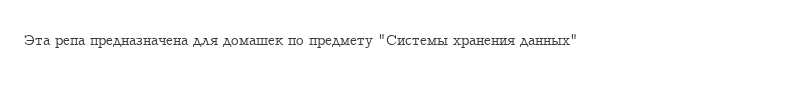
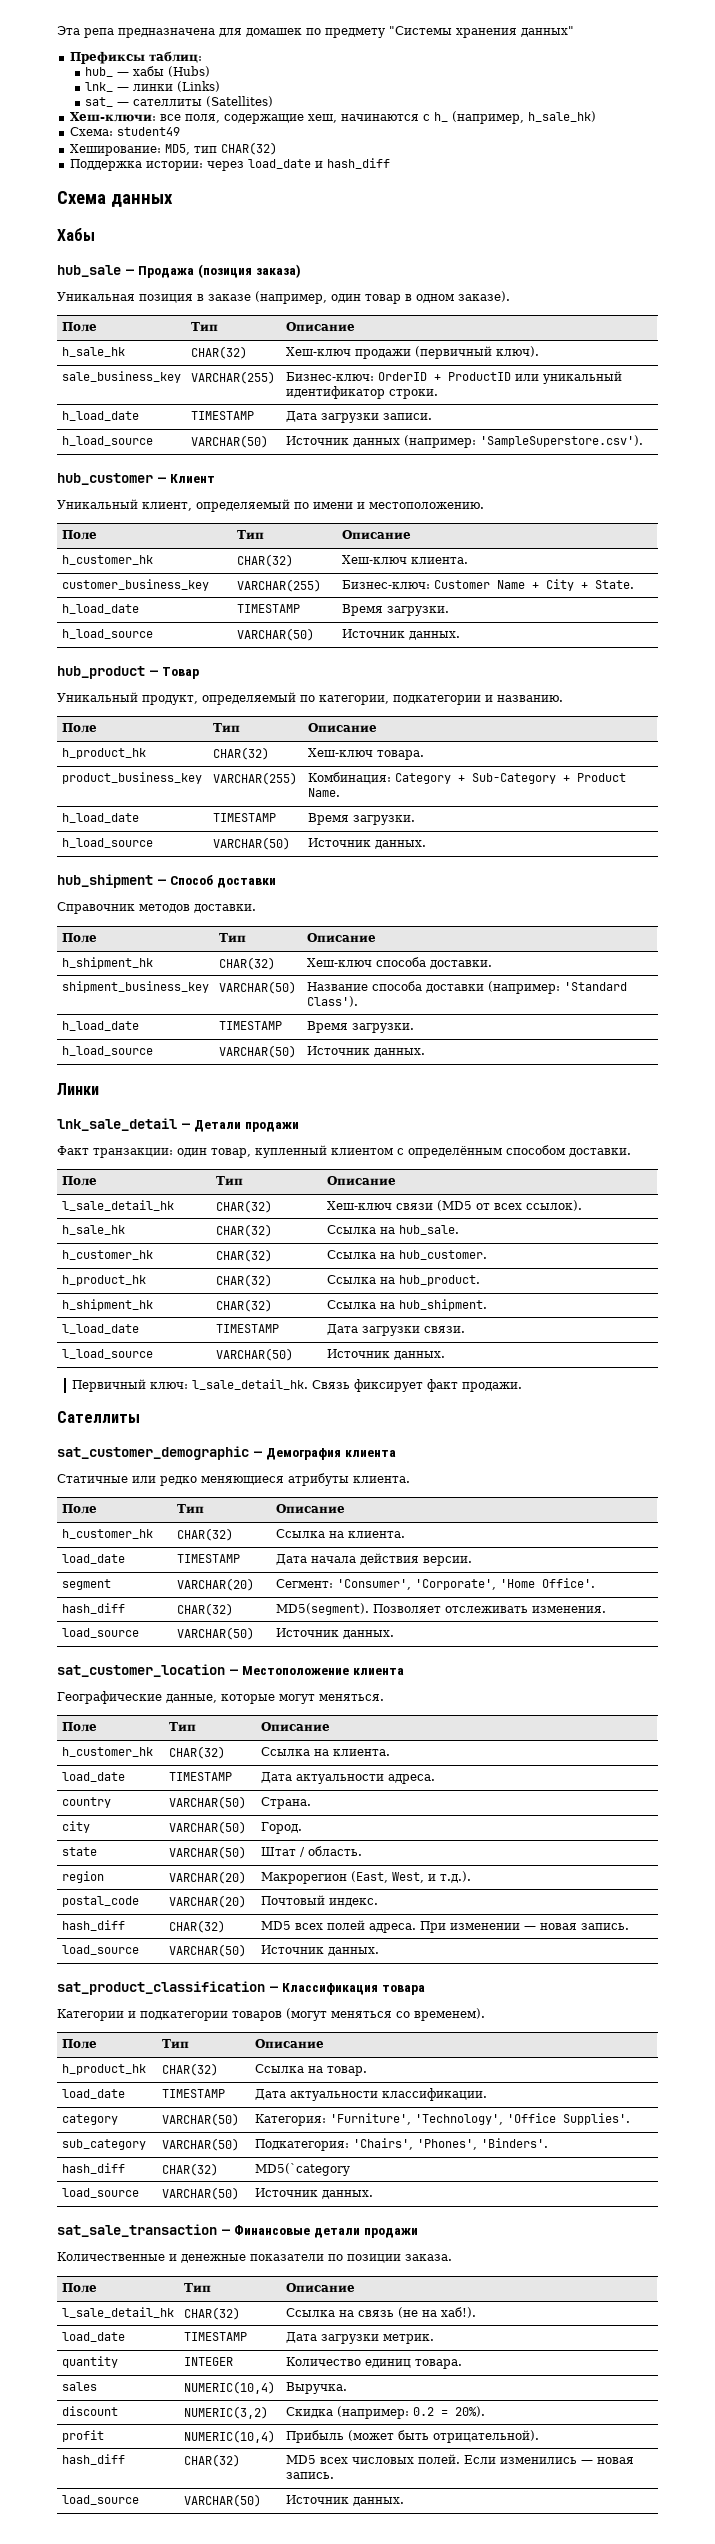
(578, 40) none -> [69,51,202,64] [85,66,211,77] [85,81,221,92] [85,96,274,107] [69,111,596,124] [69,127,180,136] [69,142,277,156] [69,158,390,171] [57,191,173,207] [57,228,95,241] [57,264,301,278] [57,291,510,304] [61,322,97,332] [190,322,218,331] [285,322,355,331] [61,347,125,357] [190,346,247,359] [285,346,539,359] [61,371,181,383] [190,371,275,384] [285,371,622,384] [285,386,438,399] [61,411,139,421] [190,411,254,420] [285,411,432,423] [61,436,153,446] [190,435,268,448] [285,435,643,448] [57,473,216,485] [57,499,484,512] [61,530,97,540] [236,530,264,539] [341,530,411,539] [61,555,153,565] [236,554,293,567] [341,555,468,564] [61,579,209,591] [236,579,321,592] [341,579,634,591] [61,604,139,614] [236,604,300,613] [341,604,449,616] [61,629,153,639] [236,628,314,641] [341,629,460,640] [57,666,200,679] [57,692,563,705] [61,723,97,733] [212,723,240,732] [307,723,377,732] [61,748,146,759] [212,747,269,760] [307,748,424,760] [61,772,202,784] [212,772,297,785] [307,772,626,784] [307,788,340,797] [61,813,139,823] [212,813,276,822] [307,813,415,825] [61,838,153,848] [212,837,290,850] [307,838,426,849] [57,874,276,888] [57,902,256,914] [61,933,97,943] [218,933,246,942] [306,933,376,942] [61,957,153,969] [218,957,275,970] [306,957,492,969] [61,981,209,993] [218,981,296,994] [306,981,627,994] [306,996,358,1007] [61,1021,139,1031] [218,1021,282,1030] [306,1021,414,1033] [61,1046,153,1056] [218,1045,296,1058] [306,1046,425,1057] [57,1083,99,1095] [57,1118,299,1132] [57,1145,631,1158] [61,1176,97,1186] [215,1176,243,1185] [326,1176,396,1185] [61,1200,174,1211] [215,1200,272,1213] [326,1200,582,1211] [61,1225,125,1235] [215,1224,272,1237] [326,1225,459,1235] [61,1250,153,1260] [215,1249,272,1262] [326,1250,487,1260] [61,1275,146,1286] [215,1274,272,1287] [326,1275,480,1286] [61,1299,153,1311] [215,1299,272,1312] [326,1299,487,1311] [61,1324,139,1334] [215,1324,279,1333] [326,1324,465,1336] [61,1349,153,1359] [215,1348,293,1361] [326,1349,445,1360] [72,1379,523,1392] [57,1411,140,1423] [57,1446,396,1460] [57,1473,410,1486] [61,1504,97,1514] [176,1504,204,1513] [275,1504,345,1513] [61,1529,153,1539] [176,1528,233,1541] [275,1529,405,1538] [61,1554,125,1564] [176,1554,240,1563] [275,1553,472,1566] [61,1579,111,1590] [176,1578,254,1591] [275,1578,595,1590] [61,1603,125,1614] [176,1603,233,1616] [275,1603,606,1615] [61,1628,139,1638] [176,1627,254,1640] [275,1628,394,1639] [57,1664,404,1677] [57,1691,384,1704] [61,1722,97,1732] [168,1722,196,1731] [260,1722,330,1731] [61,1747,153,1757] [168,1746,225,1759] [260,1747,390,1756] [61,1772,125,1782] [168,1772,232,1781] [260,1772,435,1784] [61,1797,111,1808] [168,1796,246,1809] [260,1797,311,1809] [61,1821,90,1833] [168,1821,246,1834] [260,1822,302,1834] [61,1847,97,1856] [168,1846,246,1859] [260,1846,362,1857] [61,1871,104,1883] [168,1871,246,1884] [260,1871,471,1884] [61,1896,139,1907] [168,1895,246,1908] [260,1895,378,1907] [61,1920,125,1931] [168,1920,225,1933] [260,1920,629,1933] [61,1945,139,1955] [168,1944,246,1957] [260,1945,379,1956] [57,1981,425,1995] [57,2008,485,2021] [61,2039,97,2049] [161,2039,189,2048] [254,2039,324,2048] [61,2064,146,2075] [161,2063,218,2076] [254,2064,367,2076] [61,2089,125,2099] [161,2089,225,2098] [254,2088,487,2101] [61,2114,118,2125] [161,2113,239,2126] [254,2113,630,2126] [61,2139,146,2150] [161,2138,239,2151] [254,2138,548,2151] [61,2163,125,2174] [161,2163,218,2176] [254,2163,350,2176] [61,2188,139,2198] [161,2187,239,2200] [254,2188,373,2199] [57,2224,418,2238] [57,2252,452,2263] [61,2283,97,2293] [183,2283,211,2292] [285,2283,355,2292] [61,2307,174,2318] [183,2307,240,2320] [285,2307,476,2318] [61,2332,125,2342] [183,2332,247,2341] [285,2332,434,2344] [61,2356,118,2368] [183,2357,233,2366] [285,2357,462,2369] [61,2382,97,2391] [183,2381,275,2394] [285,2382,347,2394] [61,2406,118,2416] [183,2406,268,2419] [285,2406,485,2419] [61,2430,104,2442] [183,2430,275,2443] [285,2430,539,2443] [61,2454,125,2465] [183,2454,240,2467] [285,2454,634,2464] [285,2472,334,2479] [61,2495,139,2505] [183,2494,261,2507] [285,2495,404,2506] // Префиксы таблиц: // hub_ — хабы (Hubs) // lnk_ — линки (Links) // sat_ — сателлиты (Satellites) // Хеш-ключи: все поля, содержащие хеш, начинаются с h_ (например, h_sale_hk) // Схема: student49 // Хеширование: MD5, тип CHAR(32) // Поддержка истории: через load_date и hash_diff // Схема данных // Хабы // hub_sale — Продажа (позиция заказа) // Уникальная позиция в заказе (например, один товар в одном заказе). // Поле | Тип | Описание // h_sale_hk | CHAR(32) | Хеш-ключ продажи (первичный ключ). // sale_business_key | VARCHAR(255) | Бизнес-ключ: OrderID + ProductID или уникальный идентификатор строки. // h_load_date | TIMESTAMP | Дата загрузки записи. // h_load_source | VARCHAR(50) | Источник данных (например: 'SampleSuperstore.csv'). // hub_customer — Клиент // Уникальный клиент, определяемый по имени и местоположению. // Поле | Тип | Описание // h_customer_hk | CHAR(32) | Хеш-ключ клиента. // customer_business_key | VARCHAR(255) | Бизнес-ключ: Customer Name + City + State. // h_load_date | TIMESTAMP | Время загрузки. // h_load_source | VARCHAR(50) | Источник данных. // hub_product — Товар // Уникальный продукт, определяемый по категории, подкатегории и названию. // Поле | Тип | Описание // h_product_hk | CHAR(32) | Хеш-ключ товара. // product_business_key | VARCHAR(255) | Комбинация: Category + Sub-Category + Product Name. // h_load_date | TIMESTAMP | Время загрузки. // h_load_source | VARCHAR(50) | Источник данных. // hub_shipment — Способ доставки // Справочник методов доставки. // Поле | Тип | Описание // h_shipment_hk | CHAR(32) | Хеш-ключ способа доставки. // shipment_business_key | VARCHAR(50) | Название способа доставки (например: 'Standard Class'). // h_load_date | TIMESTAMP | Время загрузки. // h_load_source | VARCHAR(50) | Источник данных. // Линки // lnk_sale_detail — Детали продажи // Факт транзакции: один товар, купленный клиентом с определённым способом доставки. // Поле | Тип | Описание // l_sale_detail_hk | CHAR(32) | Хеш-ключ связи (MD5 от всех ссылок). // h_sale_hk | CHAR(32) | Ссылка на hub_sale. // h_customer_hk | CHAR(32) | Ссылка на hub_customer. // h_product_hk | CHAR(32) | Ссылка на hub_product. // h_shipment_hk | CHAR(32) | Ссылка на hub_shipment. // l_load_date | TIMESTAMP | Дата загрузки связи. // l_load_source | VARCHAR(50) | Источник данных. // Первичный ключ: l_sale_detail_hk. Связь фиксирует факт продажи. // Сателлиты // sat_customer_demographic — Демография клиента // Статичные или редко меняющиеся атрибуты клиента. // Поле | Тип | Описание // h_customer_hk | CHAR(32) | Ссылка на клиента. // load_date | TIMESTAMP | Дата начала действия версии. // segment | VARCHAR(20) | Сегмент: 'Consumer', 'Corporate', 'Home Office'. // hash_diff | CHAR(32) | MD5(segment). Позволяет отслеживать изменения. // load_source | VARCHAR(50) | Источник данных. // sat_customer_location — Местоположение клиента // Географические данные, которые могут меняться. // Поле | Тип | Описание // h_customer_hk | CHAR(32) | Ссылка на клиента. // load_date | TIMESTAMP | Дата актуальности адреса. // country | VARCHAR(50) | Страна. // city | VARCHAR(50) | Город. // state | VARCHAR(50) | Штат / область. // region | VARCHAR(20) | Макрорегион (East, West, и т.д.). // postal_code | VARCHAR(20) | Почтовый индекс. // hash_diff | CHAR(32) | MD5 всех полей адреса. При изменении — новая запись. // load_source | VARCHAR(50) | Источник данных. // sat_product_classification — Классификация товара // Категории и подкатегории товаров (могут меняться со временем). // Поле | Тип | Описание // h_product_hk | CHAR(32) | Ссылка на товар. // load_date | TIMESTAMP | Дата актуальности классификации. // category | VARCHAR(50) | Категория: 'Furniture', 'Technology', 'Office Supplies'. // sub_category | VARCHAR(50) | Подкатегория: 'Chairs', 'Phones', 'Binders'. // hash_diff | CHAR(32) | MD5(`category // load_source | VARCHAR(50) | Источник данных. // sat_sale_transaction — Финансовые детали продажи // Количественные и денежные показатели по позиции заказа. // Поле | Тип | Описание // l_sale_detail_hk | CHAR(32) | Ссылка на связь (не на хаб!). // load_date | TIMESTAMP | Дата загрузки метрик. // quantity | INTEGER | Количество единиц товара. // sales | NUMERIC(10,4) | Выручка. // discount | NUMERIC(3,2) | Скидка (например: 0.2 = 20%). // profit | NUMERIC(10,4) | Прибыль (может быть отрицательной). // hash_diff | CHAR(32) | MD5 всех числовых полей. Если изменились — новая запись. // load_source | VARCHAR(50) | Источник данных.

